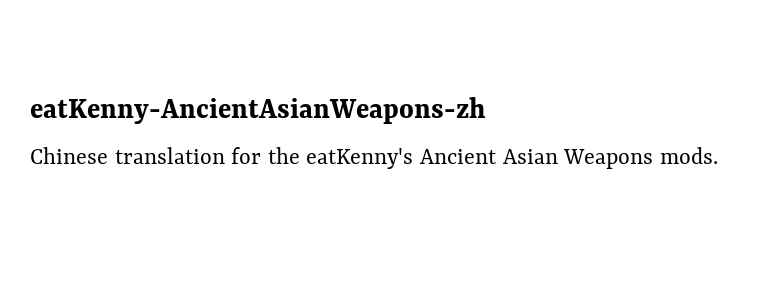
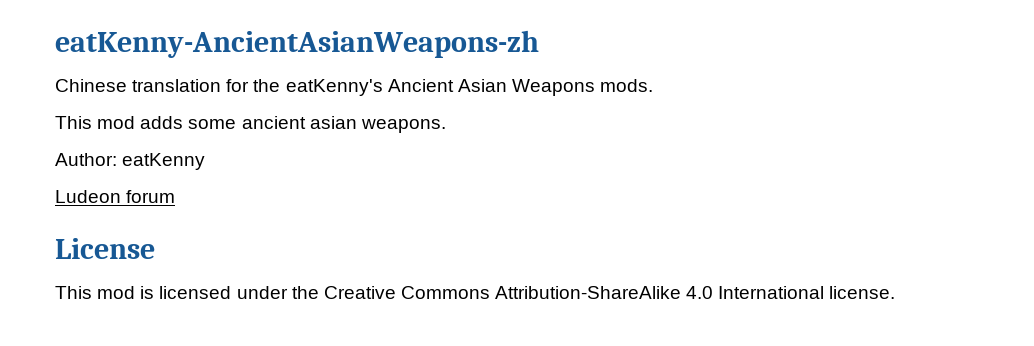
(718, 155) none -> [55,116,446,133] [55,153,206,170] [55,190,176,203] [55,238,155,259] [55,286,896,299] // This mod adds some ancient asian weapons. // Author: eatKenny // Ludeon forum // License // This mod is licensed under the Creative Commons Attribution-ShareAlike 4.0 International license.

